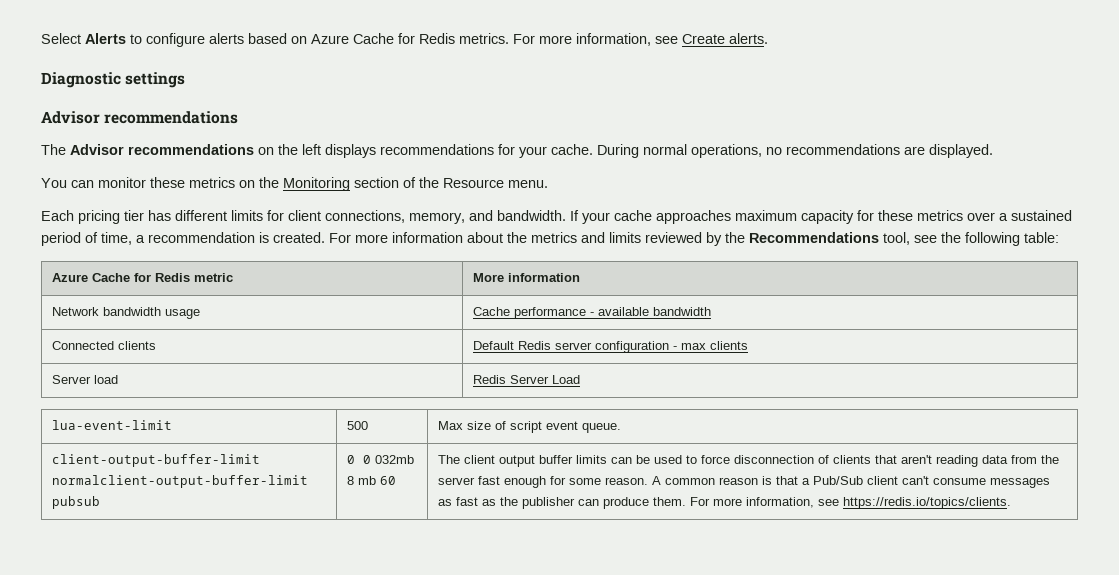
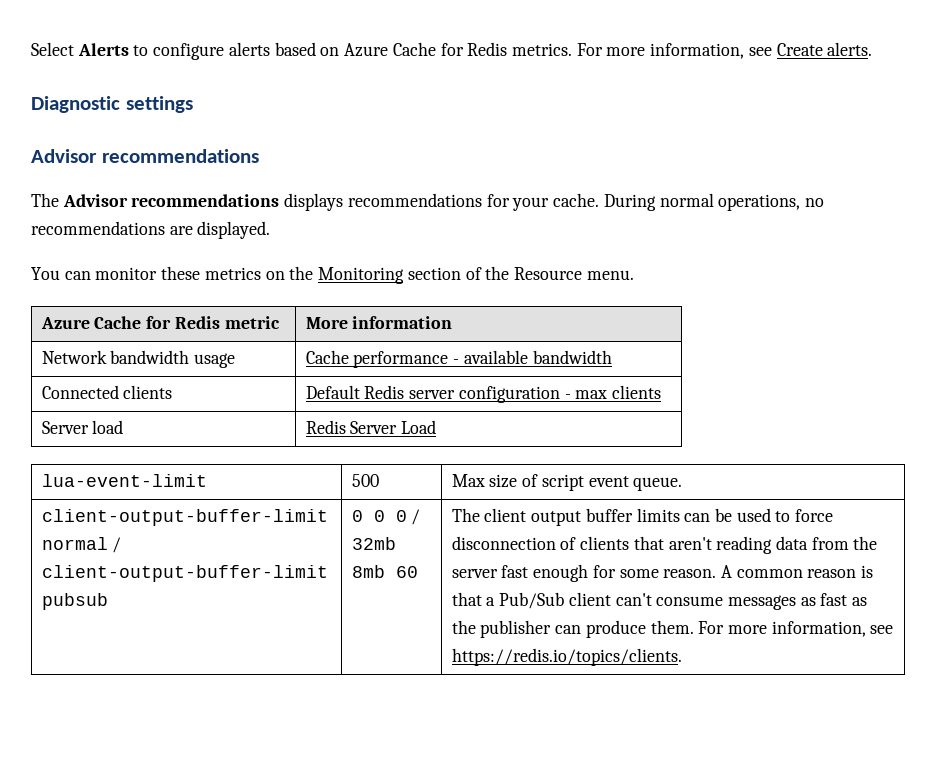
[258,144,321,155] on the left -> (280, 200) none
[41,210,1072,224] [41,232,1059,246] // Each pricing tier has different limits for client connections, memory, and bandwidth. If your cache approaches maximum capacity for these metrics over a sustained period of time, a recommendation is created. For more information about the metrics and limits reviewed by the Recommendations tool, see the following table: -> (634, 275) none
[52,475,309,488] normalclient-output-buffer-limit -> [41,537,122,553] [41,565,328,582] normal / client-output-buffer-limit
[375,455,415,464] [347,476,377,485] 032mb 8 mb -> [395,509,421,525] [351,537,396,550] [351,565,385,578] 0 / 32mb 8mb

